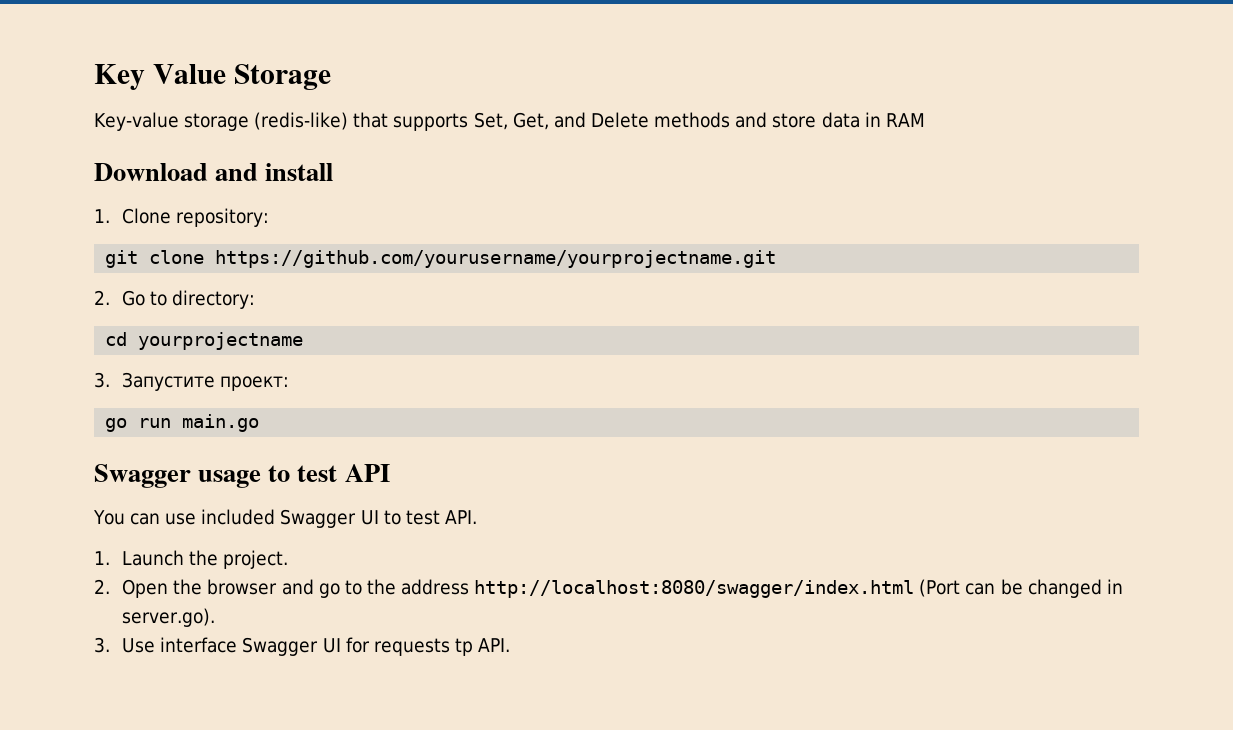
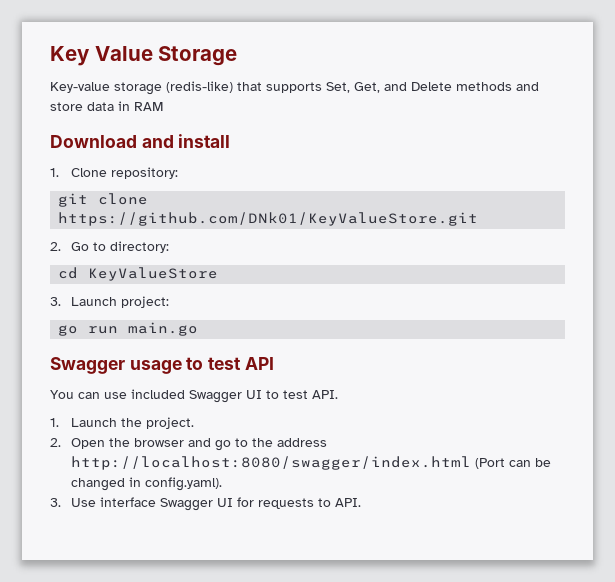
[215,250,777,268] https://github.com/yourusername/yourprojectname.git -> [58,212,479,226] https://github.com/DNk01/KeyValueStore.git
[138,332,304,350] [94,372,290,391] yourprojectname // 3. Запустите проект: -> [88,267,219,281] [50,296,170,308] KeyValueStore // 3. Launch project:
[122,608,216,627] server.go). -> [145,477,223,491] config.yaml).
[454,638,473,656] tp -> [318,498,332,507] to

